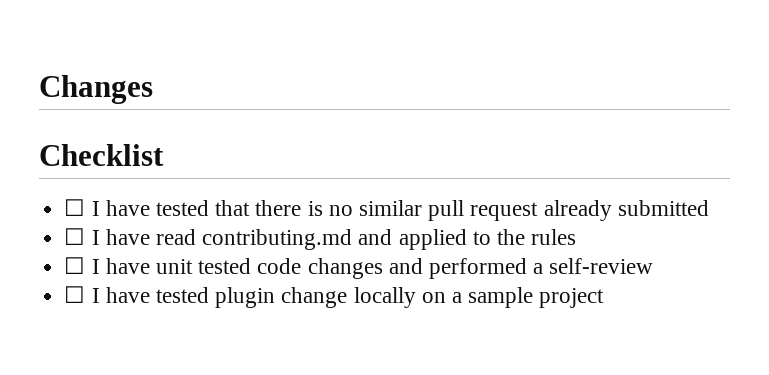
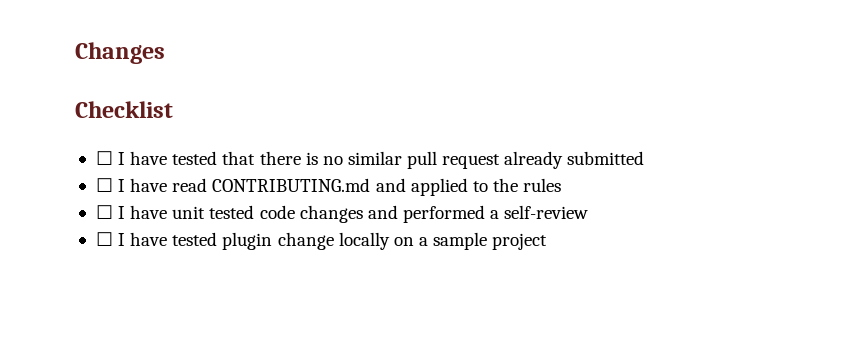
[202,229,353,250] contributing.md -> [212,178,371,192] CONTRIBUTING.md

